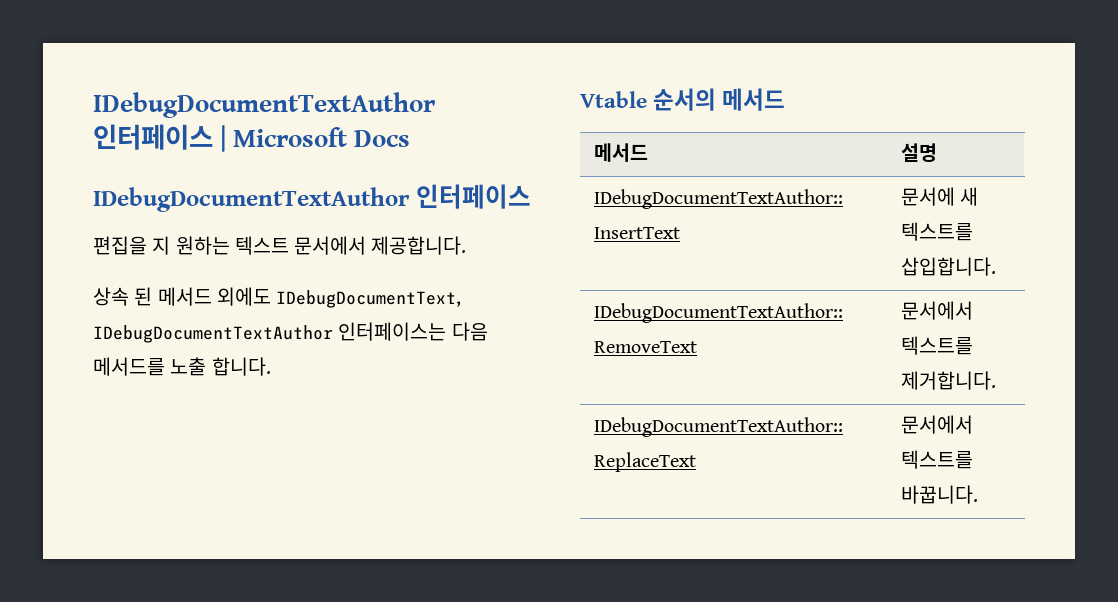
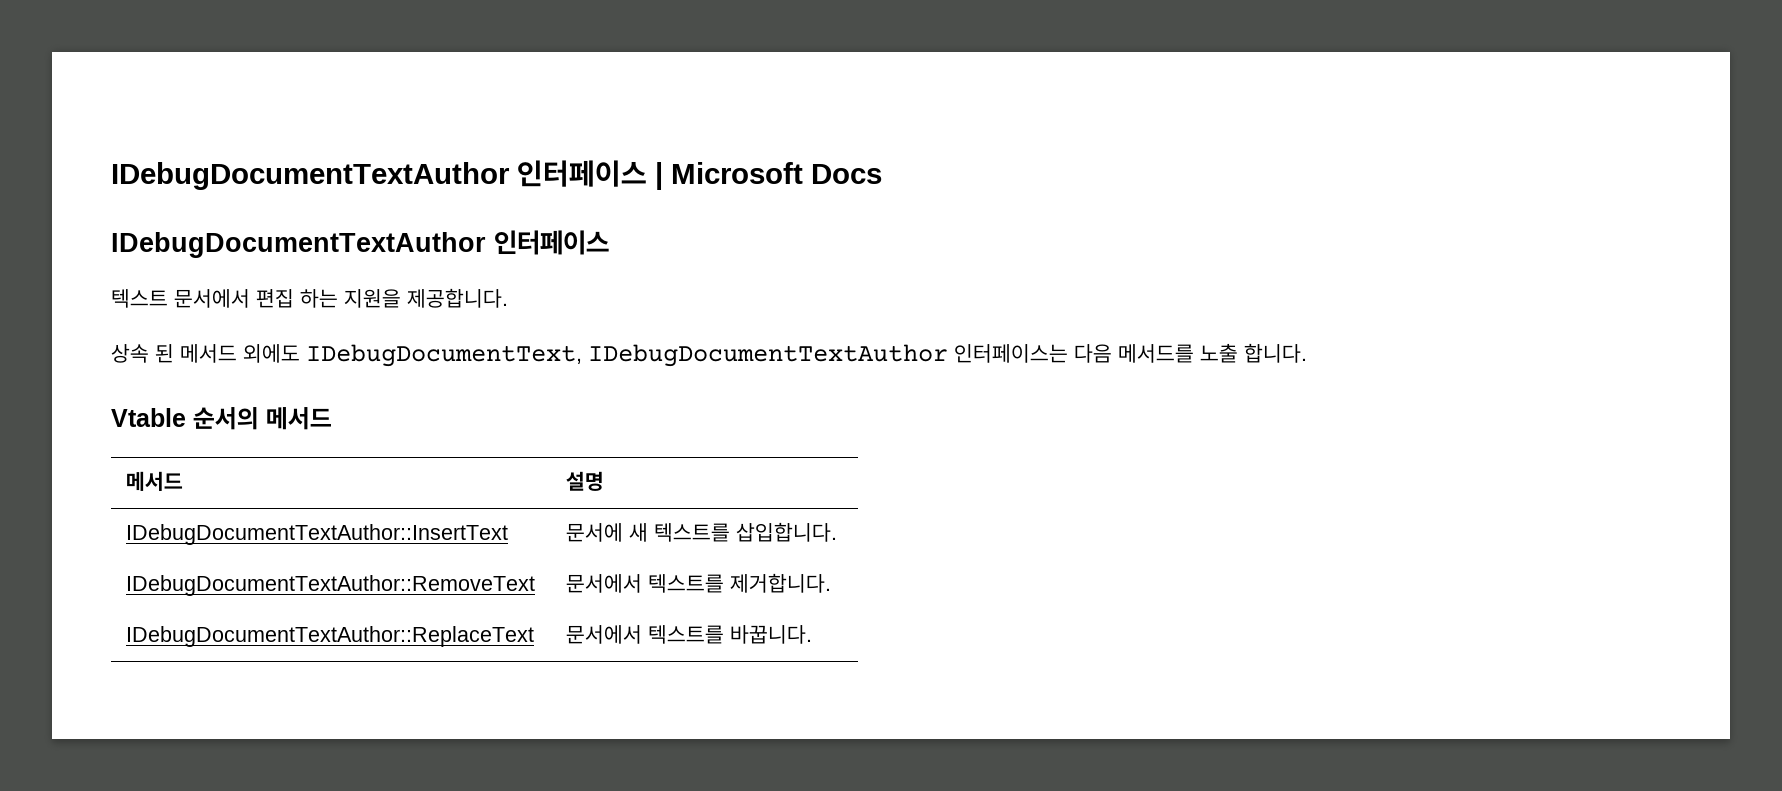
[93,236,367,255] 편집을 지 원하는 텍스트 문서에서 -> [111,289,401,308] 텍스트 문서에서 편집 하는 지원을

